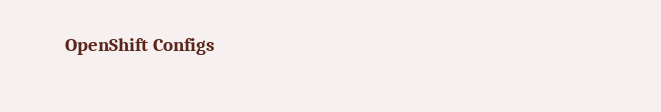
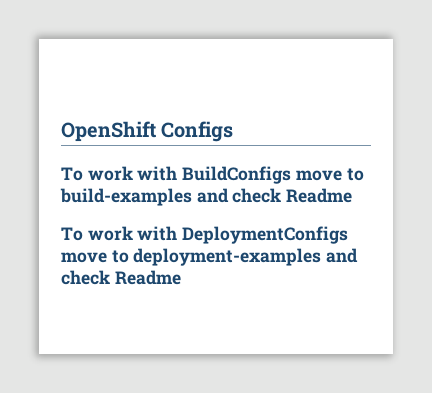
(214, 46) none -> [61,166,364,184] [60,188,353,206] [61,226,349,244] [61,248,359,266] [61,270,181,285] // To work with BuildConfigs move to build-examples and check Readme // To work with DeploymentConfigs move to deployment-examples and check Readme

